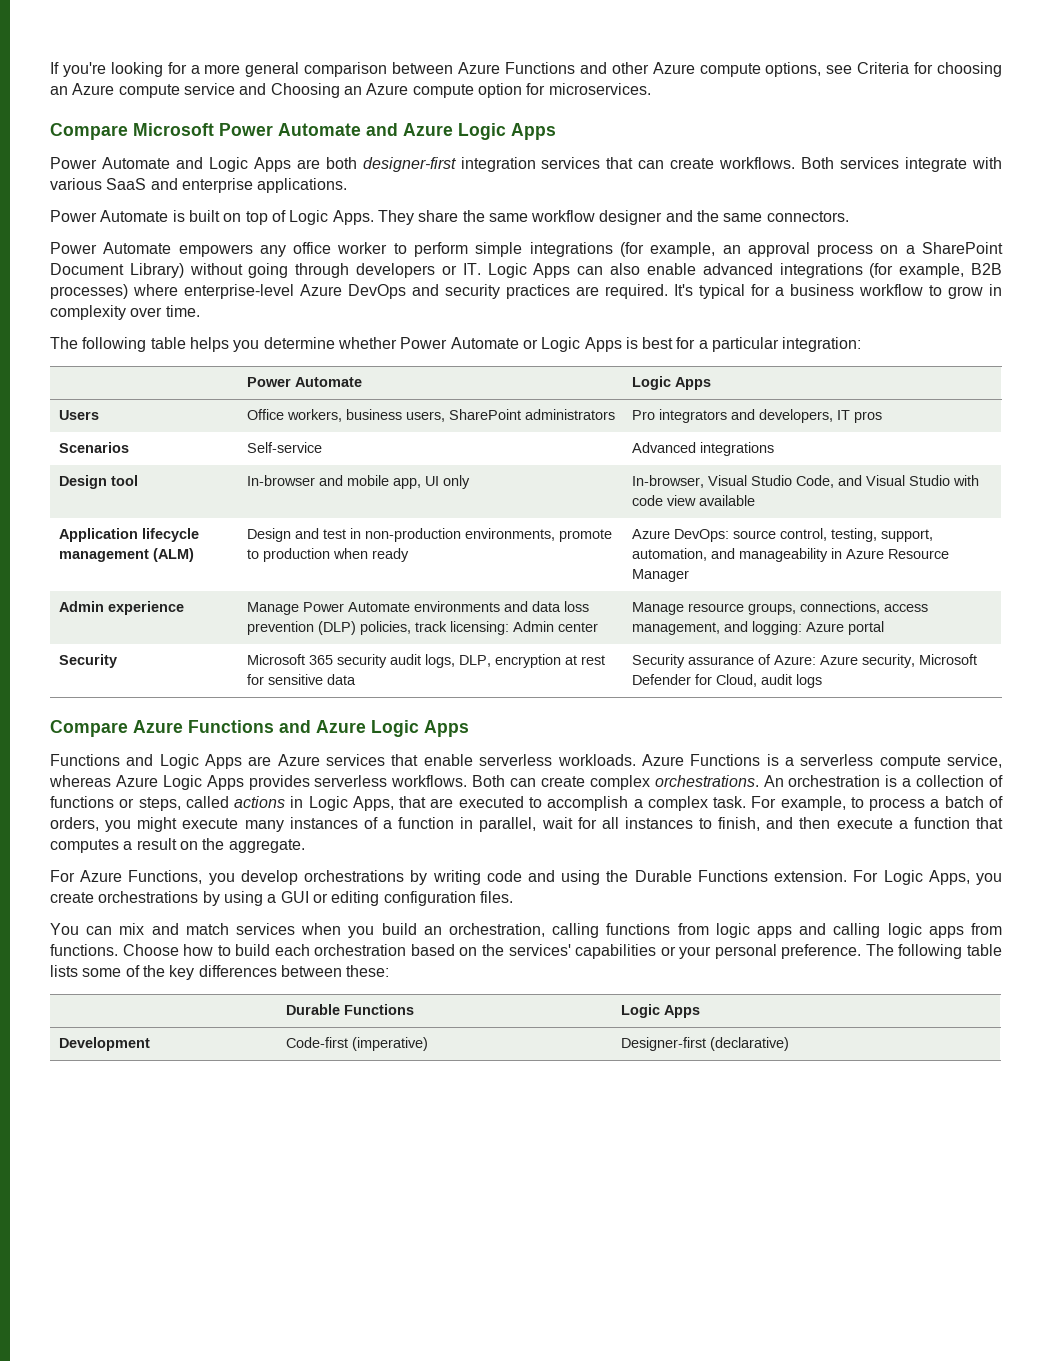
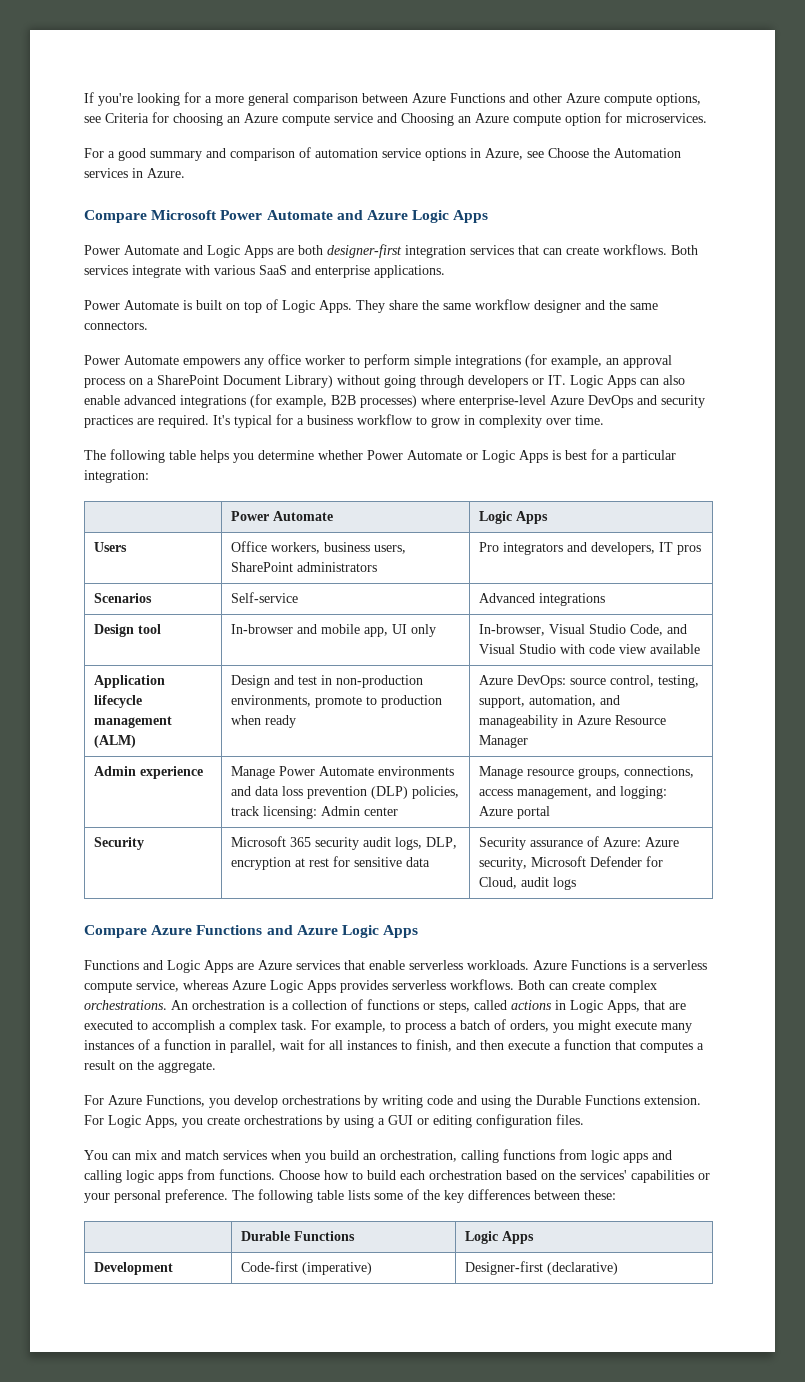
(651, 89) none -> [84,147,681,161] [84,168,185,178] // For a good summary and comparison of automation service options in Azure, see Choose the Automation services in Azure.

